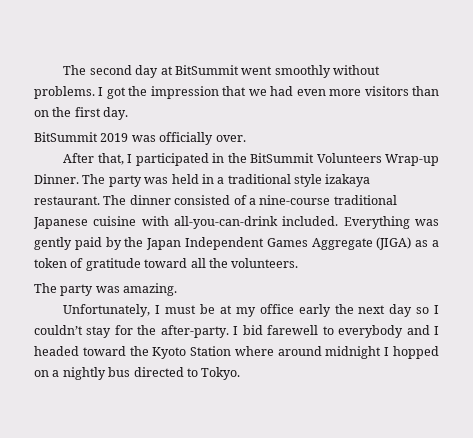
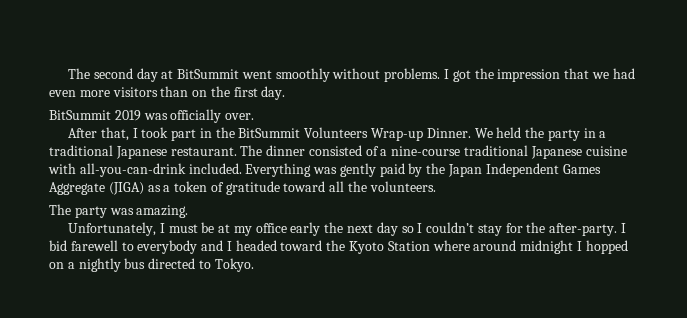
[135,153,209,166] participated -> [141,127,197,141] took part
[82,174,199,187] The party was held -> [474,127,580,141] We held the party
[294,174,371,187] style izakaya -> [115,146,167,159] Japanese

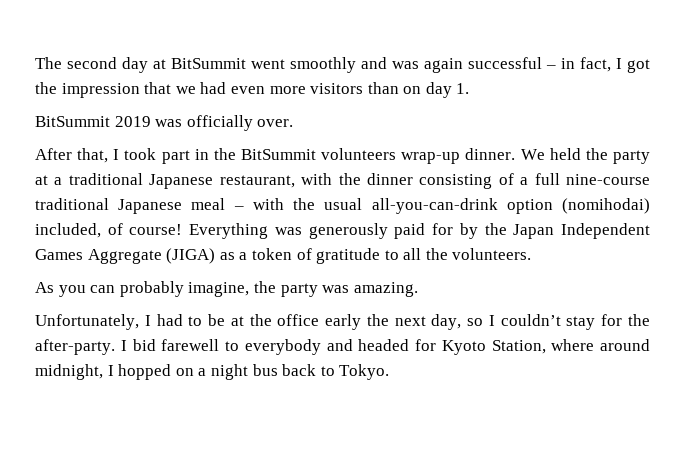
[332,68,441,82] without problems. -> [361,57,611,73] and was again successful – in fact,
[210,86,286,100] the first day. -> [425,82,470,98] day 1.
[304,127,471,141] Volunteers Wrap-up Dinner. -> [321,148,516,164] volunteers wrap-up dinner.
[583,128,596,138] in -> [35,175,48,185] at
[170,145,362,156] restaurant. The dinner consisted -> [219,173,493,189] restaurant, with the dinner consisting
(388, 152) none -> [534,173,560,185] full
[585,146,627,156] [48,163,405,177] cuisine with all-you-can-drink included. Everything was gently paid -> [191,198,650,214] [35,223,454,239] meal – with the usual all-you-can-drink option (nomihodai) included, of course! Everything was generously paid for
[283,181,326,192] toward -> [384,250,399,260] to
[49,204,71,215] The -> [35,281,276,297] As you can probably imagine, the
[168,224,198,233] must -> [156,314,203,326] had to
[233,226,252,236] my -> [249,314,272,326] the
[376,222,398,236] day -> [431,314,462,330] day,
[226,240,430,254] I headed toward the Kyoto Station -> [358,339,546,355] headed for Kyoto Station,
[520,240,574,254] midnight -> [35,364,103,380] midnight,
[78,258,196,272] nightly bus directed -> [210,364,317,380] night bus back

